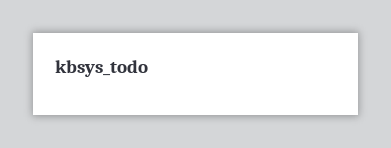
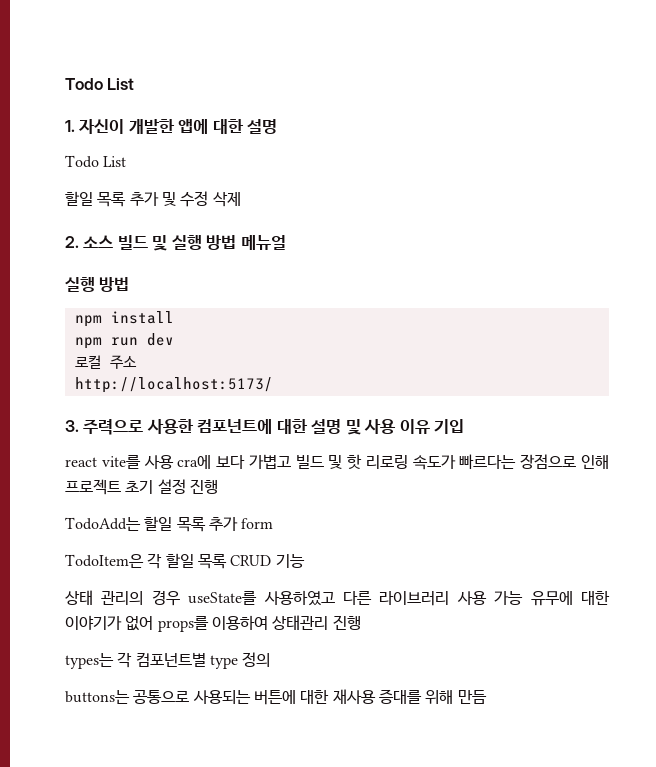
[55,60,148,77] kbsys_todo -> [65,78,135,90] [65,119,278,134] [65,155,127,168] [65,191,241,207] [65,235,286,251] [65,277,130,292] [74,311,174,327] [74,333,174,349] [74,355,137,369] [74,377,273,393] [65,419,465,435] [65,454,609,470] [65,479,218,495] [65,516,274,532] [65,553,305,569] [65,590,610,606] [65,615,361,632] [65,652,271,669] [65,689,487,705] Todo List // 1. 자신이 개발한 앱에 대한 설명 // Todo List // 할일 목록 추가 및 수정 삭제 // 2. 소스 빌드 및 실행 방법 메뉴얼 // 실행 방법 // npm install // npm run dev // 로컬 주소 // http://localhost:5173/ // 3. 주력으로 사용한 컴포넌트에 대한 설명 및 사용 이유 기입 // react vite를 사용 cra에 보다 가볍고 빌드 및 핫 리로링 속도가 빠르다는 장점으로 인해 프로젝트 초기 설정 진행 // TodoAdd는 할일 목록 추가 form // TodoItem은 각 할일 목록 CRUD 기능 // 상태 관리의 경우 useState를 사용하였고 다른 라이브러리 사용 가능 유무에 대한 이야기가 없어 props를 이용하여 상태관리 진행 // types는 각 컴포넌트별 type 정의 // buttons는 공통으로 사용되는 버튼에 대한 재사용 증대를 위해 만듬

